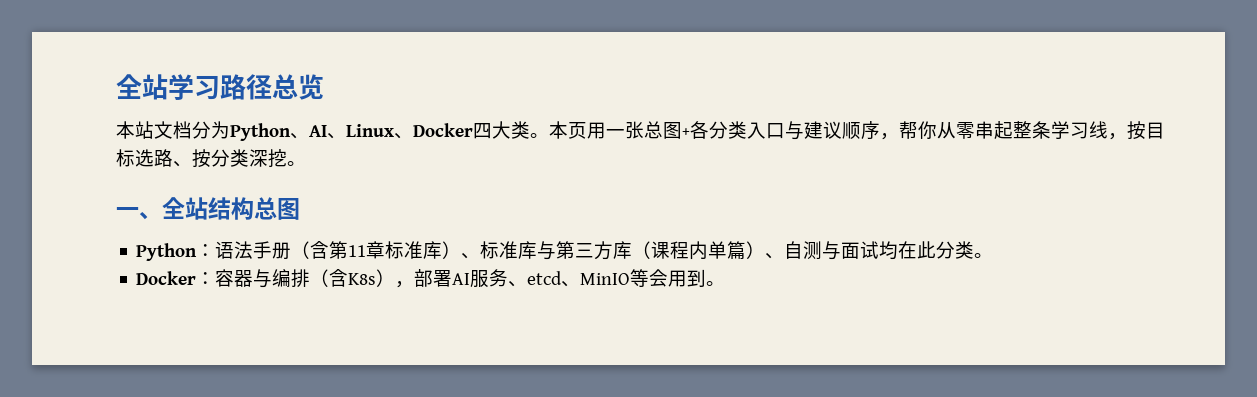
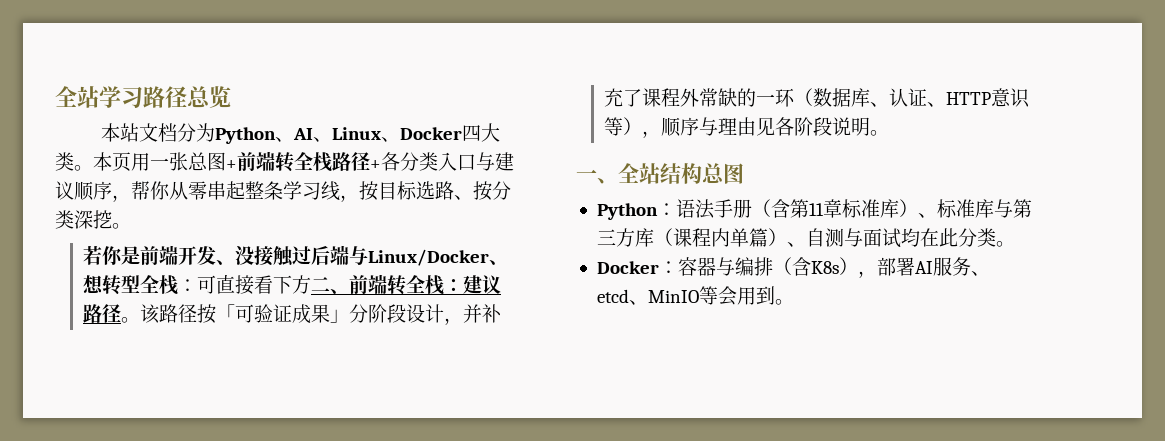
(690, 132) none -> [237,151,381,172] 前端转全栈路径+
(306, 163) none -> [83,245,509,267] [83,274,502,295] [83,304,502,325] [604,88,1031,108] [604,117,890,138] // 若你是前端开发、没接触过后端与Linux/Docker、想转型全栈：可直接看下方二、前端转全栈：建议路径。该路径按「可验证成果」分阶段设计，并补充了课程外常缺的一环（数据库、认证、HTTP意识等），顺序与理由见各阶段说明。

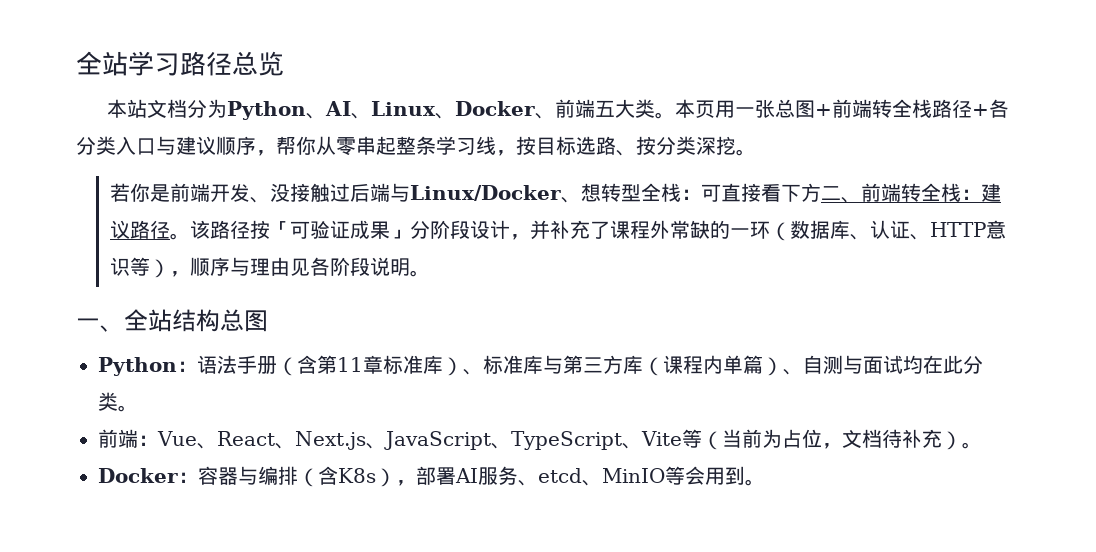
[461,125,481,141] 四 -> [535,99,616,119] 、前端五
(1015, 244) none -> [98,429,982,450] // 前端：Vue、React、Next.js、JavaScript、TypeScript、Vite等（当前为占位，文档待补充）。

